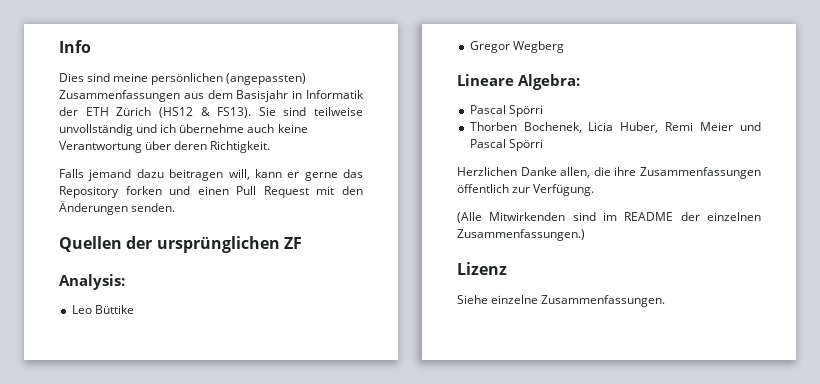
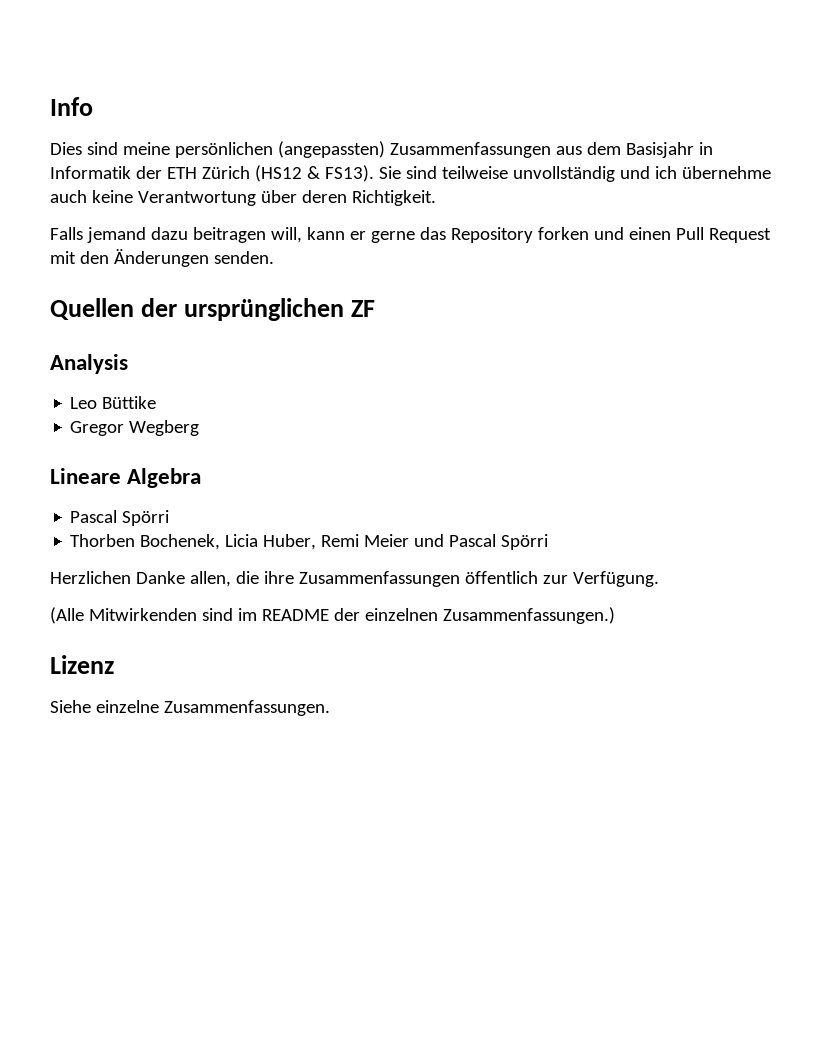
[59,274,125,290] Analysis: -> [50,354,128,374] Analysis
[518,74,580,90] Algebra: -> [127,468,202,488] Algebra

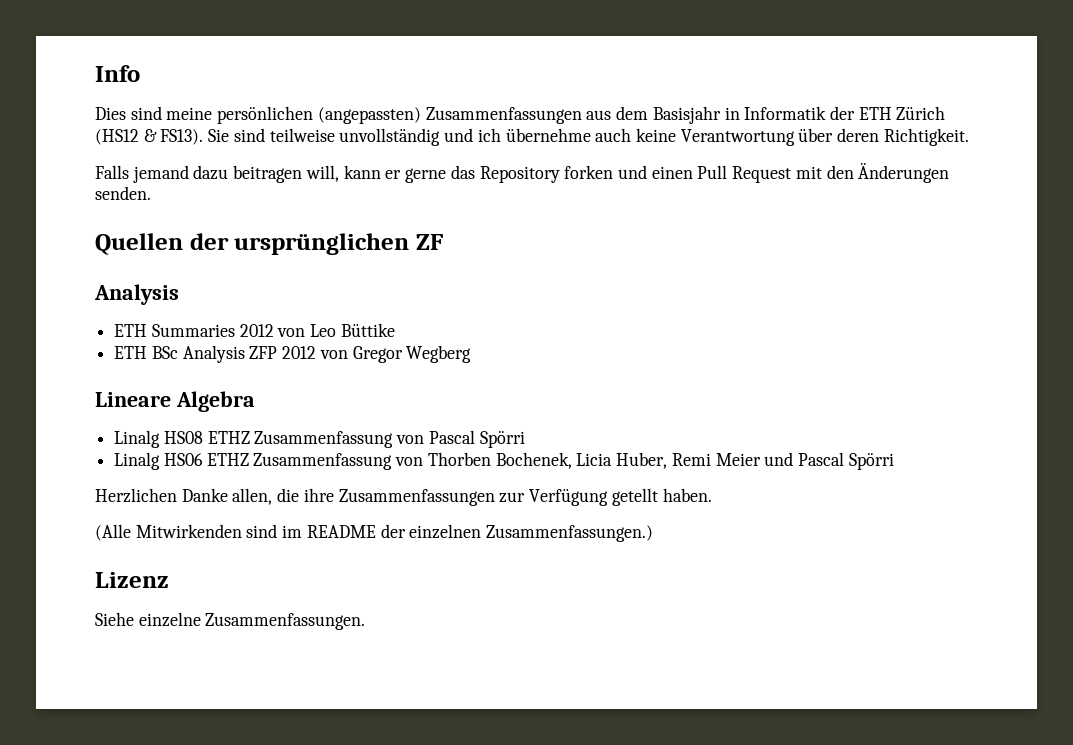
[70,396,157,409] [70,420,200,436] [50,468,202,488] [70,510,170,526] Leo Büttike // Gregor Wegberg // Lineare Algebra // Pascal Spörri // -> [114,323,395,337] [114,345,472,363] [95,391,255,412] [114,430,525,448] [114,452,424,470] ETH Summaries 2012 von Leo Büttike // ETH BSc Analysis ZFP 2012 von Gregor Wegberg // Lineare Algebra // Linalg HS08 ETHZ Zusammenfassung von Pascal Spörri // Linalg HS06 ETHZ Zusammenfassung von
[464,571,659,587] öffentlich zur Verfügung. -> [499,488,712,506] zur Verfügung getellt haben.

